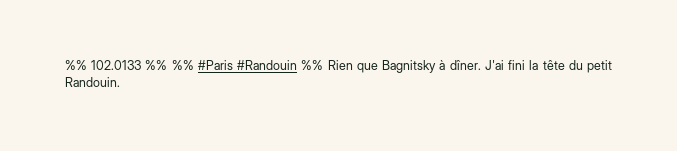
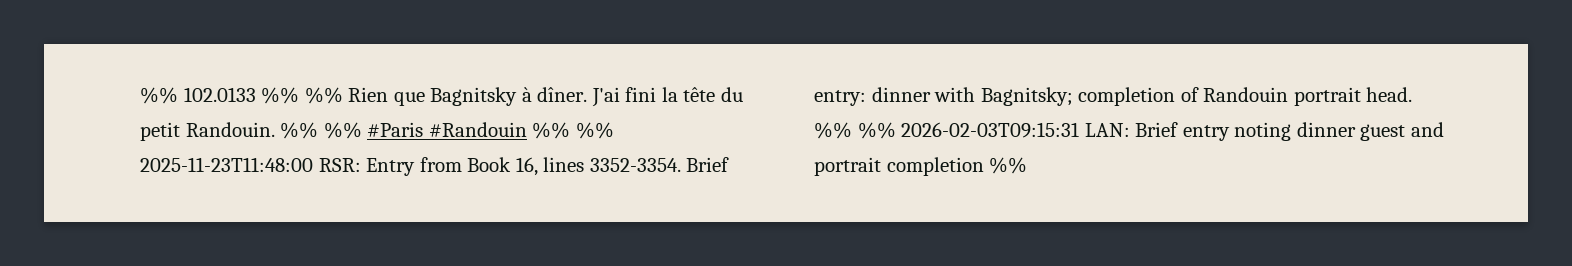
[197,60,324,70] #Paris #Randouin %% -> (343, 95) none
(120, 82) none -> [280,122,614,139] [140,157,730,176] [814,87,1413,106] [814,122,1444,141] [814,157,1028,176] %% %% #Paris #Randouin %% %% 2025-11-23T11:48:00 RSR: Entry from Book 16, lines 3352-3354. Brief entry: dinner with Bagnitsky; completion of Randouin portrait head. %% %% 2026-02-03T09:15:31 LAN: Brief entry noting dinner guest and portrait completion %%

